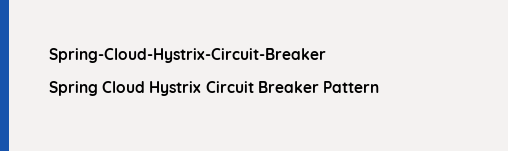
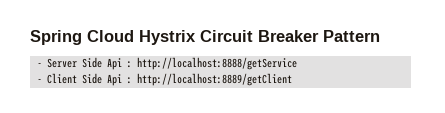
[49,48,326,63] Spring-Cloud-Hystrix-Circuit-Breaker // -> (30, 37) none
(379, 87) none -> [37,57,298,70] [37,73,293,86] // - Server Side Api : http://localhost:8888/getService // - Client Side Api : http://localhost:8889/getClient

